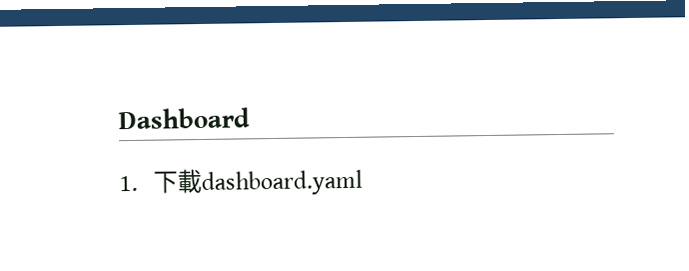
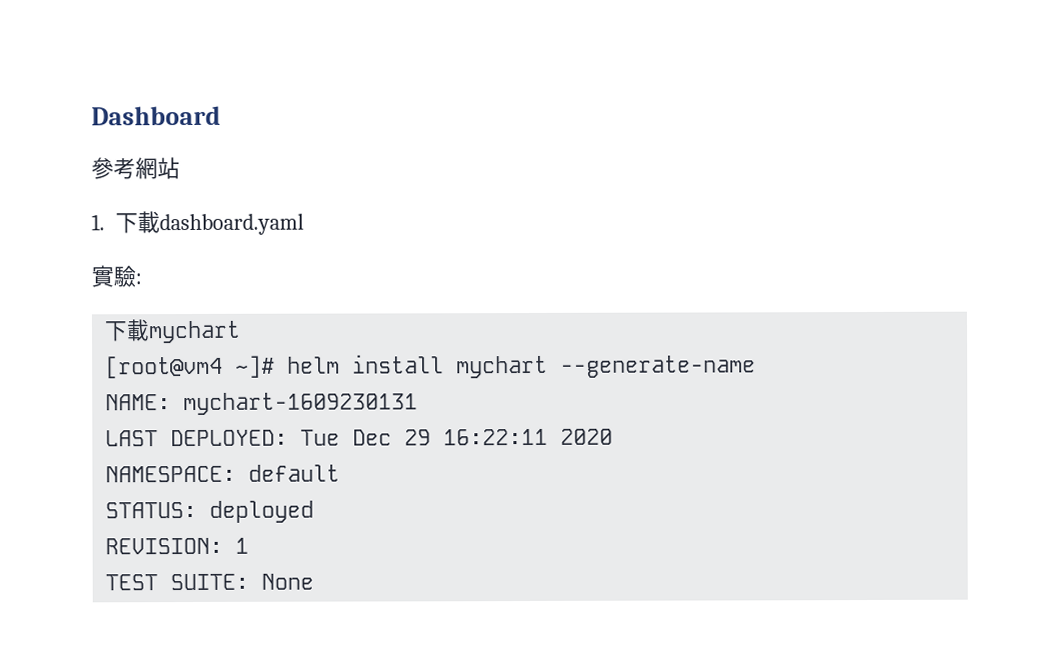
(250, 118) none -> [91,157,180,180] // 參考網站
(364, 182) none -> [91,265,142,288] [104,319,242,344] [105,354,757,379] [105,392,419,416] [105,428,614,447] [105,464,341,483] [105,500,315,523] [105,537,250,555] [105,573,315,591] // 實驗: // 下載mychart // [root@vm4 ~]# helm install mychart --generate-name // NAME: mychart-1609230131 // LAST DEPLOYED: Tue Dec 29 16:22:11 2020 // NAMESPACE: default // STATUS: deployed // REVISION: 1 // TEST SUITE: None

